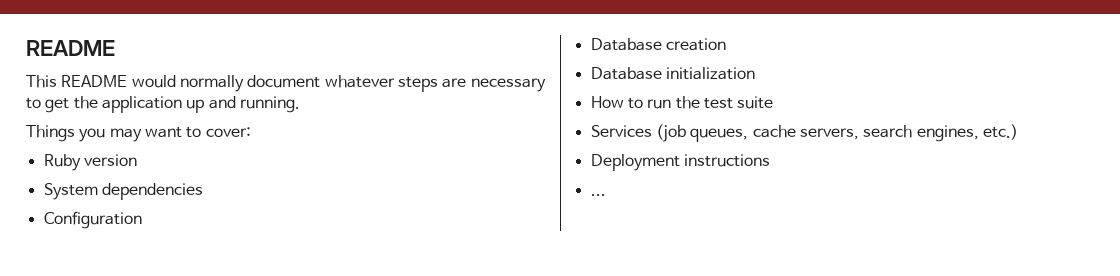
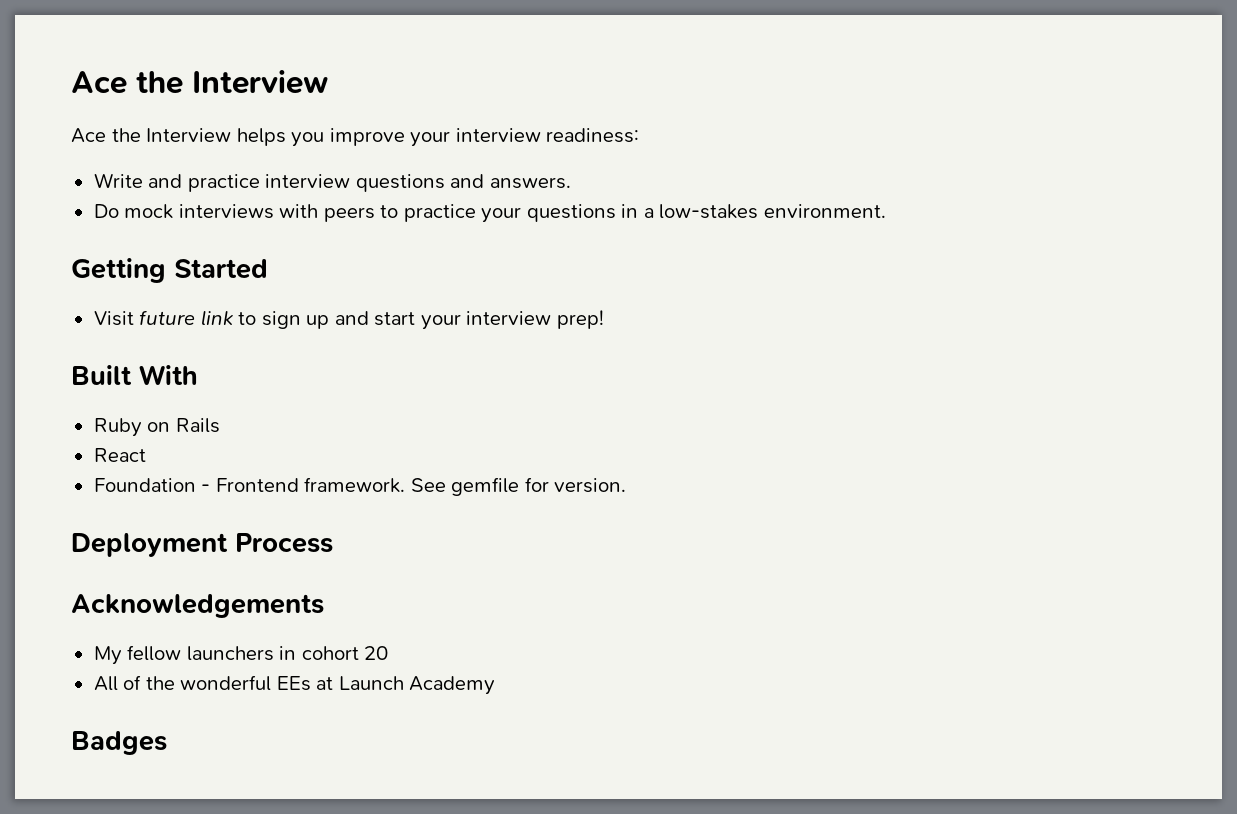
[26,40,115,56] [26,75,546,92] [26,96,300,113] [26,125,251,142] [43,154,137,171] [43,183,203,200] [43,211,142,229] [590,38,726,51] [590,67,755,80] [590,96,774,109] [590,124,1018,142] [590,154,770,171] [590,194,606,196] README // This README would normally document whatever steps are necessary to get the application up and running. // Things you may want to cover: // Ruby version // System dependencies // Configuration // Database creation // Database initialization // How to run the test suite // Services (job queues, cache servers, search engines, etc.) // Deployment instructions // ... -> [71,70,328,94] [71,128,640,147] [93,173,571,192] [93,204,886,223] [71,258,268,283] [93,310,604,330] [71,365,197,385] [93,418,220,437] [93,448,146,462] [93,477,627,496] [71,533,333,557] [71,594,324,618] [93,645,389,665] [93,675,496,695] [71,731,167,755] Ace the Interview // Ace the Interview helps you improve your interview readiness: // Write and practice interview questions and answers. // Do mock interviews with peers to practice your questions in a low-stakes environment. // Getting Started // Visit future link to sign up and start your interview prep! // Built With // Ruby on Rails // React // Foundation - Frontend framework. See gemfile for version. // Deployment Process // Acknowledgements // My fellow launchers in cohort 20 // All of the wonderful EEs at Launch Academy // Badges

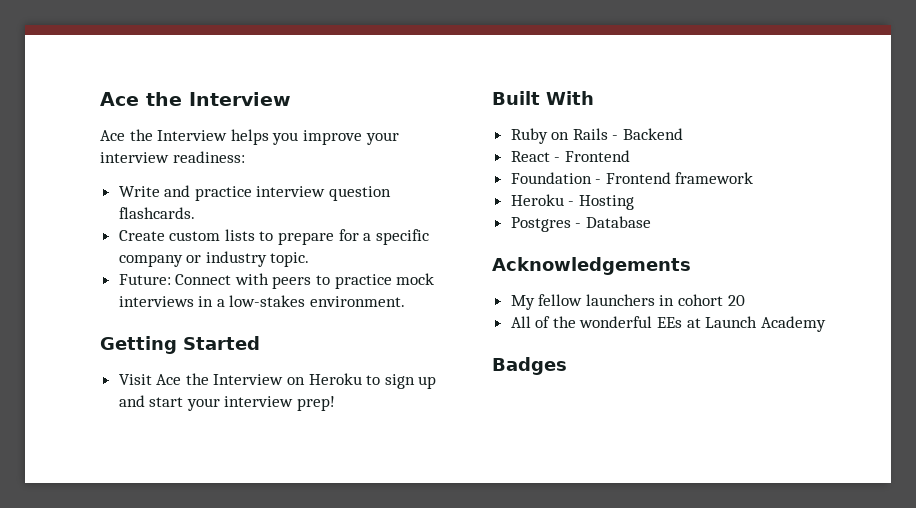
[355,174,571,192] [93,204,274,219] questions and answers. // Do mock interviews -> [329,186,392,201] [118,207,195,219] [118,229,429,245] [118,251,310,267] [118,274,232,285] question flashcards. // Create custom lists to prepare for a specific company or industry topic. // Future: Connect
[481,204,616,223] your questions -> [396,273,435,285] [118,296,194,307] mock interviews
[139,310,234,326] future link -> [156,373,362,385] Ace the Interview on Heroku
(220, 425) none -> [612,128,684,140] - Backend
(146, 455) none -> [554,150,630,162] - Frontend
[304,477,627,496] [71,533,333,557] framework. See gemfile for version. // Deployment Process -> [675,172,754,184] [510,194,634,210] [510,216,651,232] framework // Heroku - Hosting // Postgres - Database

